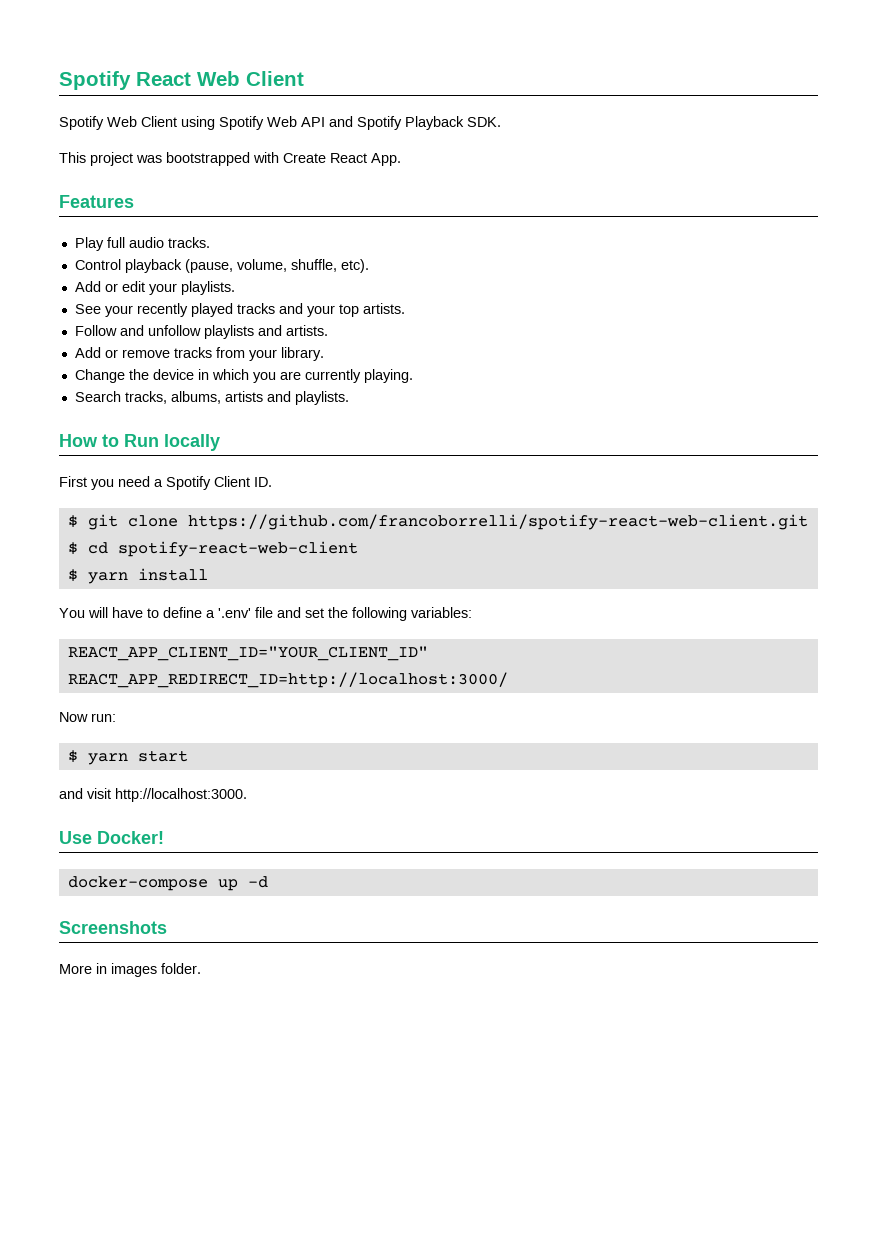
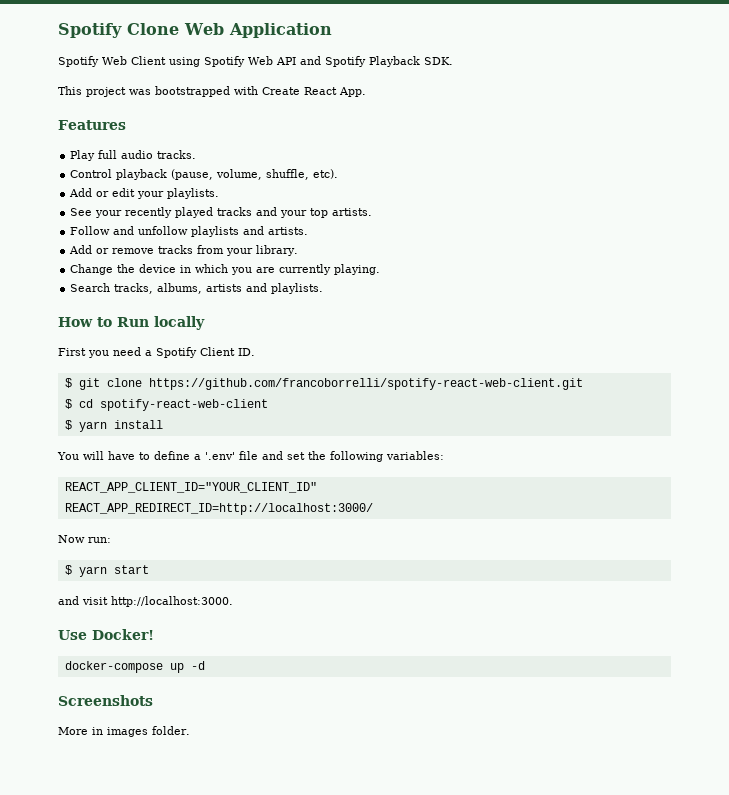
[59,71,304,90] Spotify React Web Client -> [58,23,332,38] Spotify Clone Web Application

